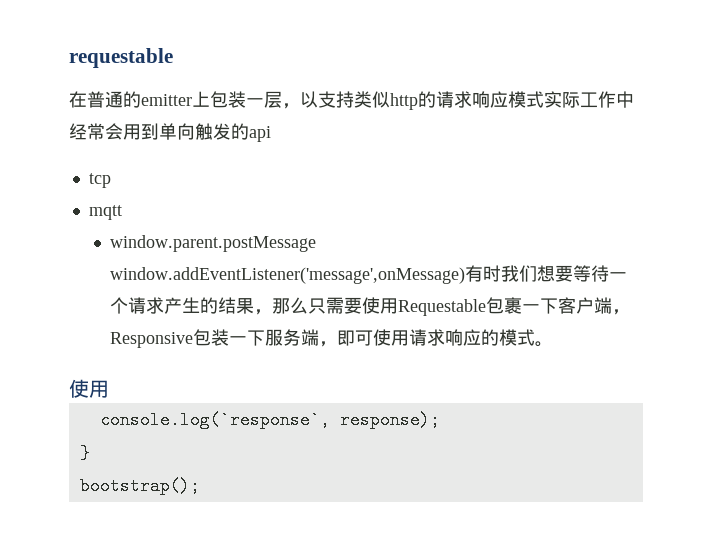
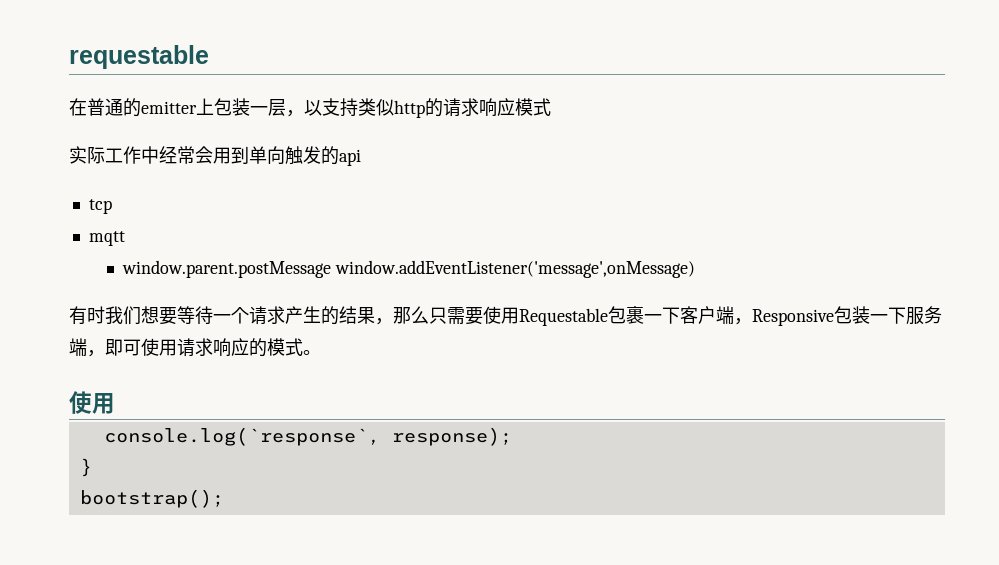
(544, 99) none -> (551, 107) //
(465, 275) none -> (696, 269) //

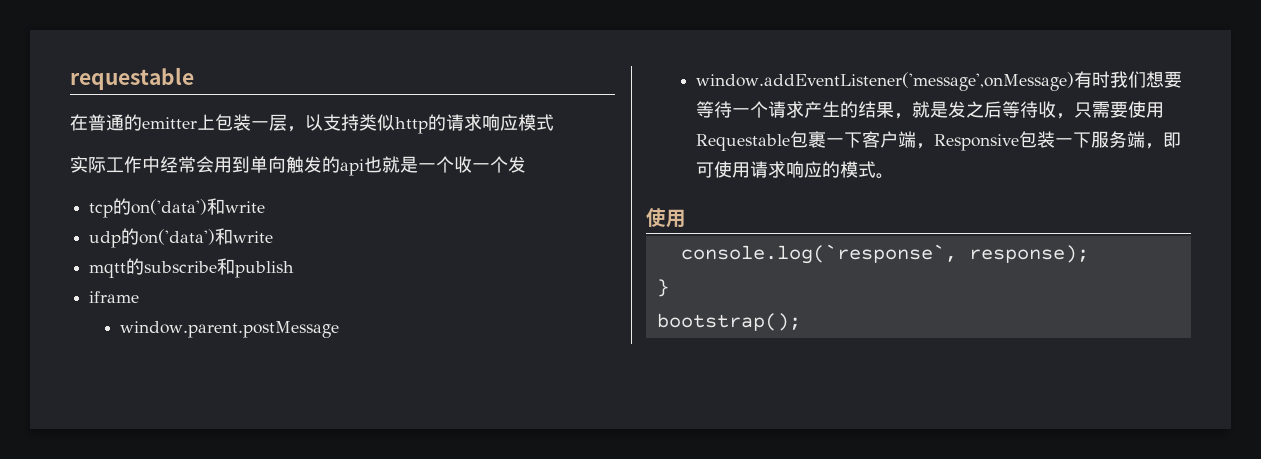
[88,199,112,214] [88,231,125,246] // tcp // mqtt -> [364,156,526,173] [89,198,266,218] [89,228,274,248] [89,258,295,278] [89,291,140,303] 也就是一个收一个发 // tcp的on('data')和write // udp的on('data')和write // mqtt的subscribe和publish // iframe
(332, 269) none -> (340, 329) //
(696, 269) // -> (1075, 81) none
[393,306,429,324] 那么 -> [912,101,1075,119] 就是发之后等待收，

